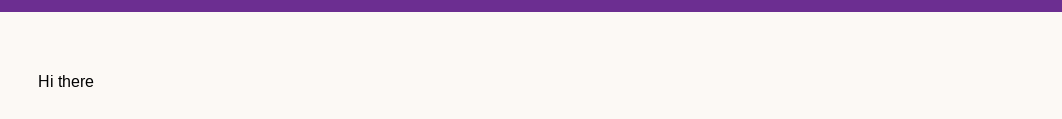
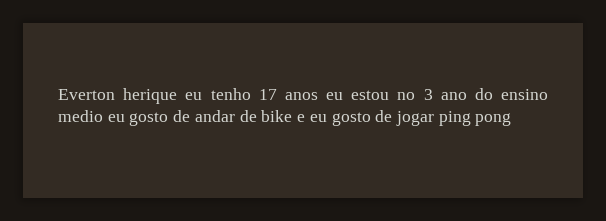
[38,75,95,87] Hi there -> [58,88,548,104] [58,110,512,126] Everton herique eu tenho 17 anos eu estou no 3 ano do ensino medio eu gosto de andar de bike e eu gosto de jogar ping pong

